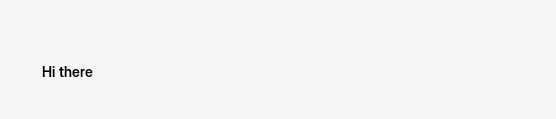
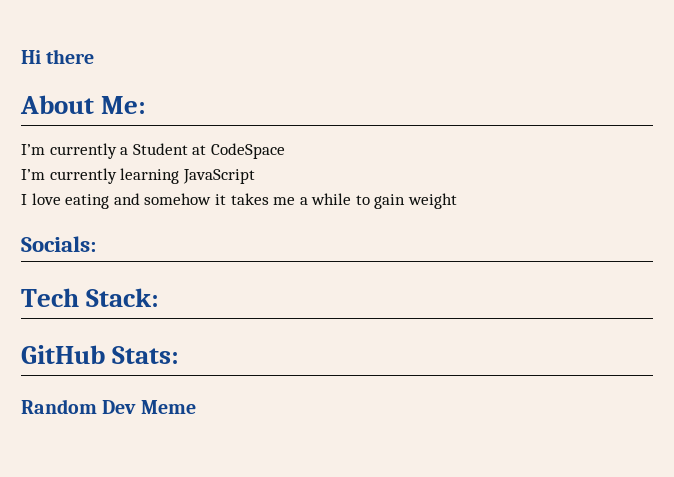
(93, 71) none -> [20,95,147,114] [21,143,285,159] [21,168,255,184] [21,193,458,209] [21,236,96,252] [21,288,160,307] [21,345,180,364] [21,399,196,414] // About Me: // I’m currently a Student at CodeSpace // I’m currently learning JavaScript // I love eating and somehow it takes me a while to gain weight // Socials: // Tech Stack: // GitHub Stats: // Random Dev Meme

